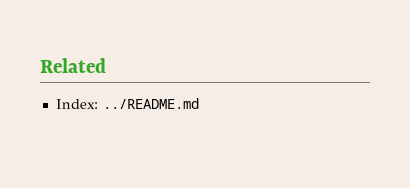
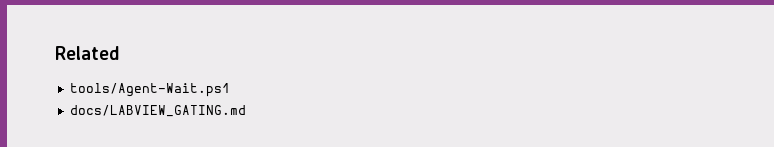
[55,98,199,109] Index: ../README.md -> [70,83,231,97] [70,105,247,117] tools/Agent-Wait.ps1 // docs/LABVIEW_GATING.md

